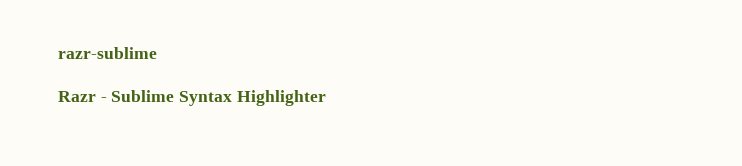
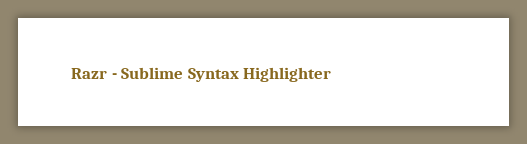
[58,47,157,59] razr-sublime // -> (71, 73) none

